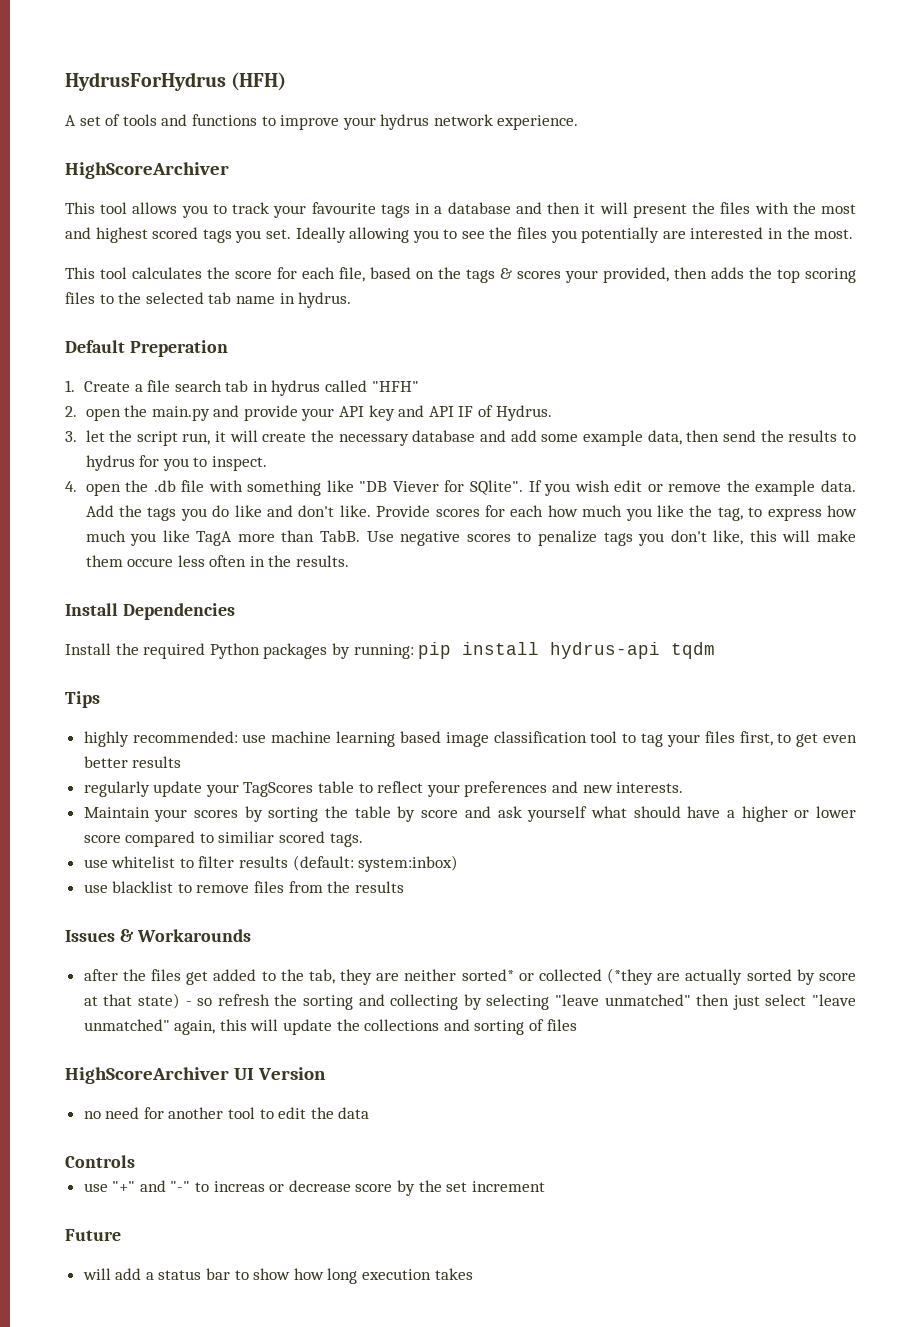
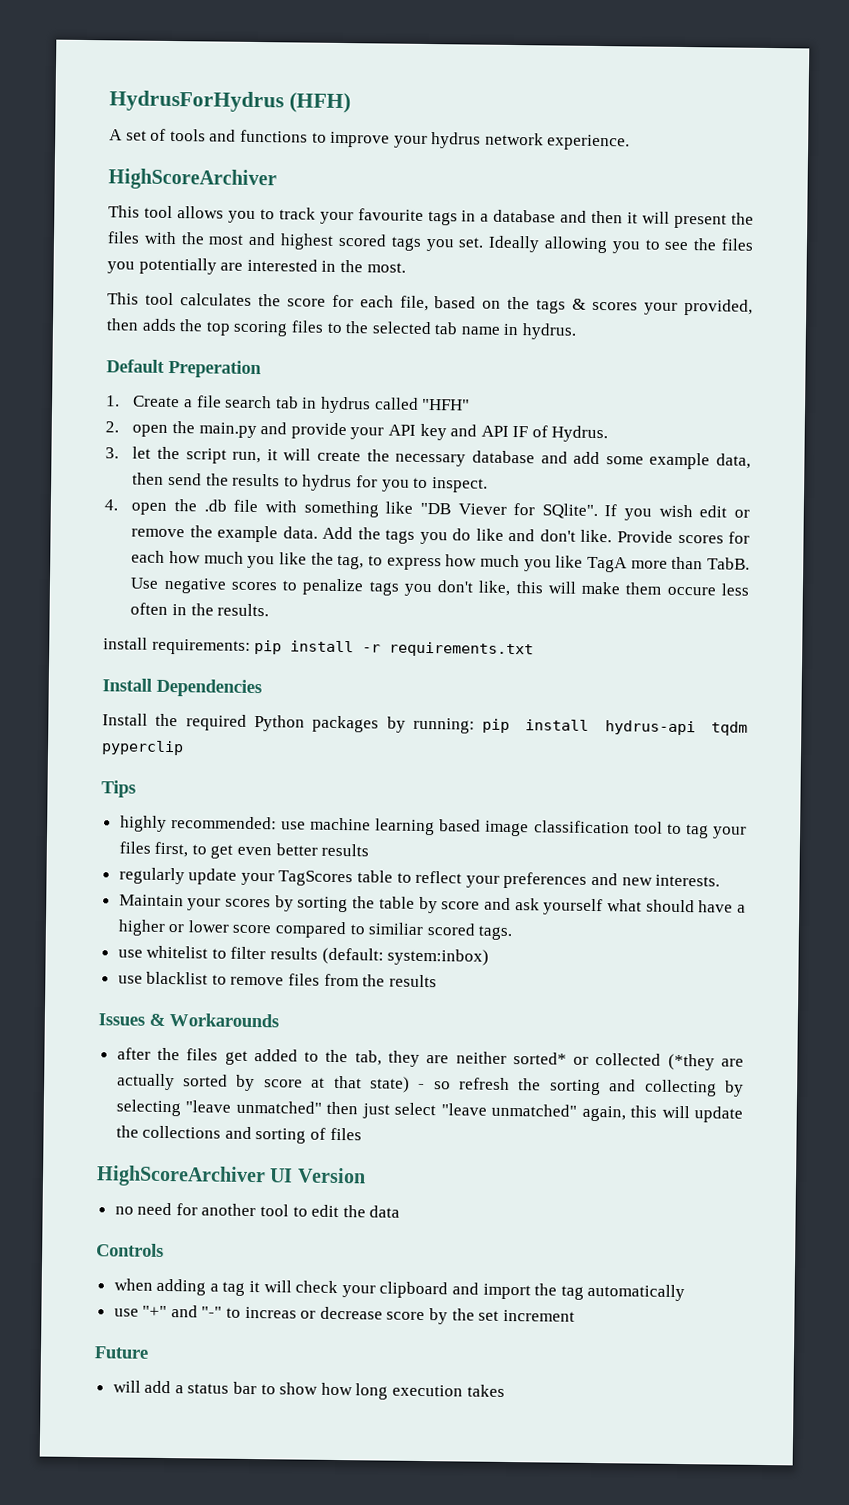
(350, 561) none -> [103,637,535,658] // install requirements: pip install -r requirements.txt
(716, 650) none -> [101,740,184,756] pyperclip
(135, 1161) none -> [113,1278,686,1302] // when adding a tag it will check your clipboard and import the tag automatically

